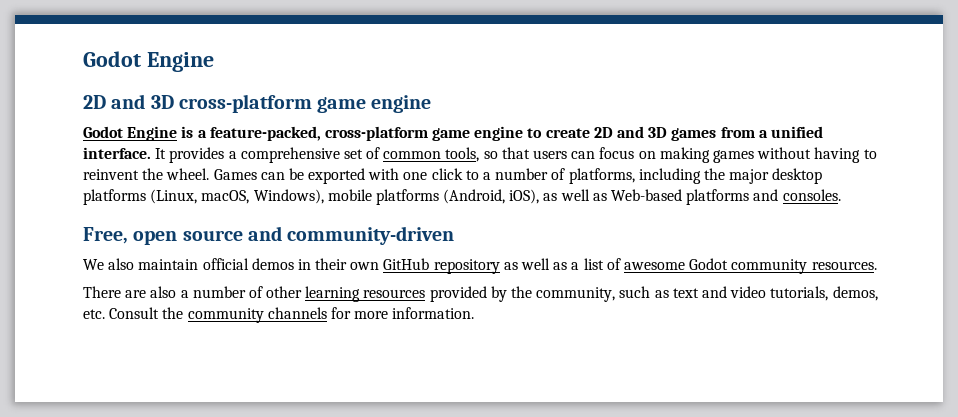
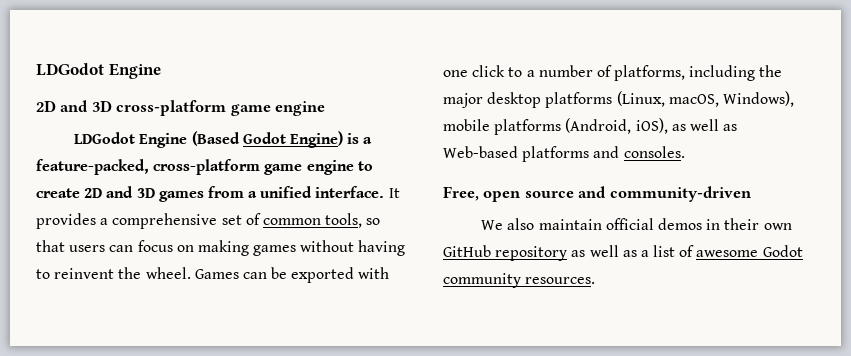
[83,51,141,67] Godot -> [36,63,104,76] LDGodot
[83,126,178,141] Godot Engine -> [74,131,344,148] LDGodot Engine (Based Godot Engine)
[83,286,878,302] [83,307,475,323] // There are also a number of other learning resources provided by the community, such as text and video tutorials, demos, etc. Consult the community channels for more information. -> (596, 280) none

